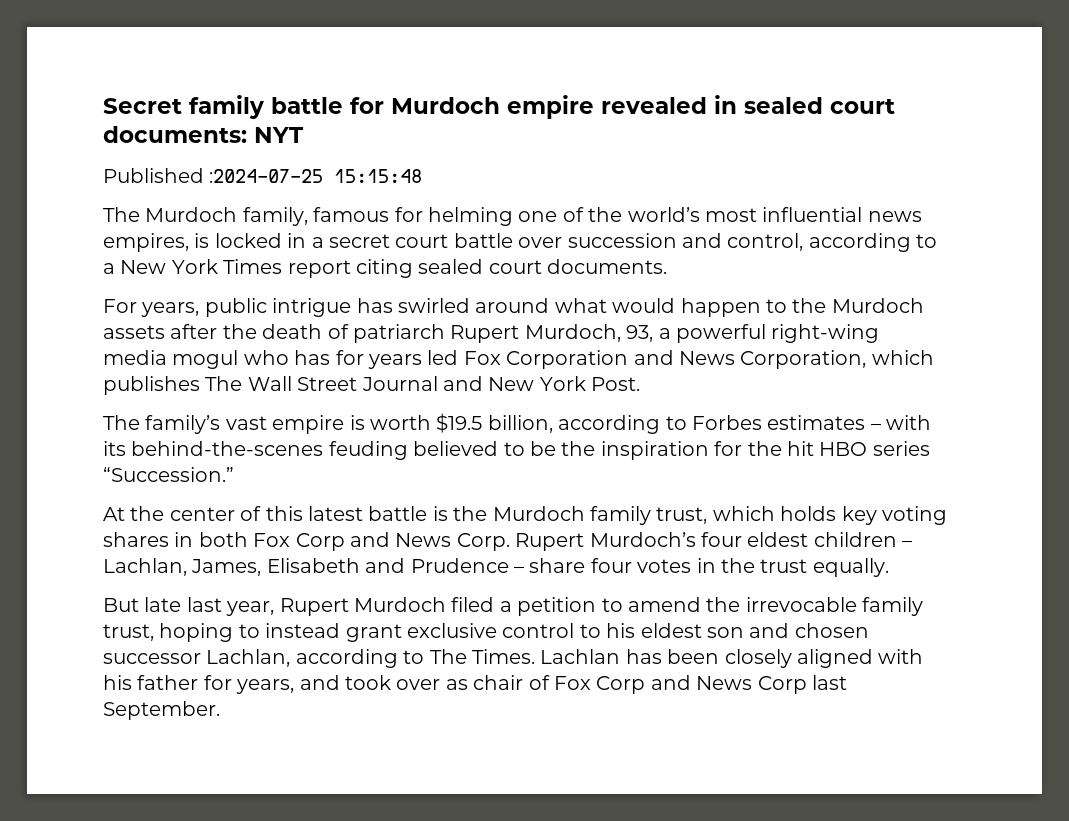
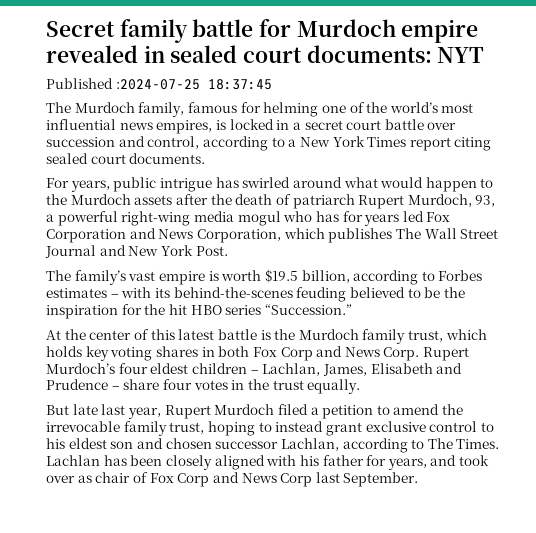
[334,169,423,183] 15:15:48 -> [207,79,272,90] 18:37:45

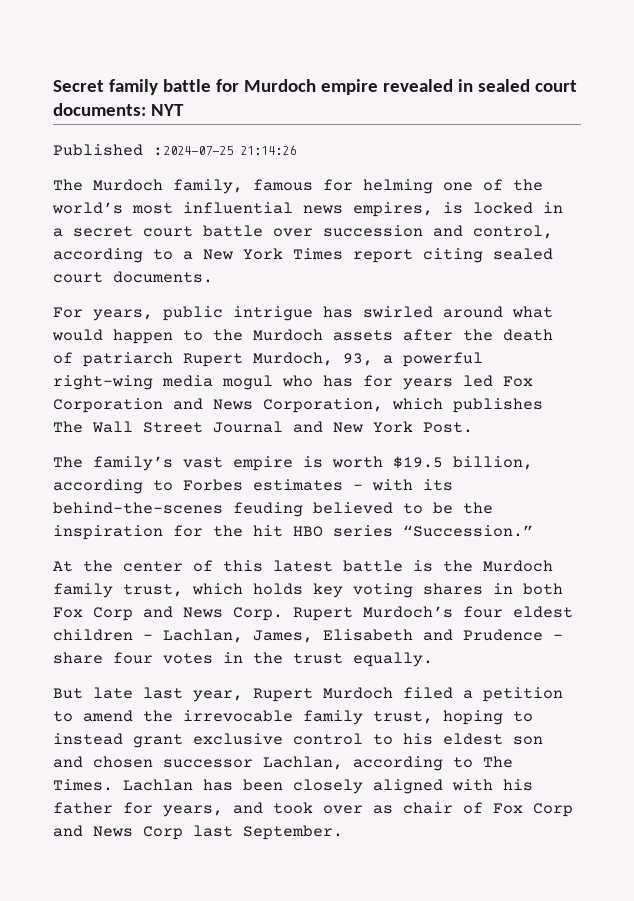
[207,79,272,90] 18:37:45 -> [240,145,296,155] 21:14:26

